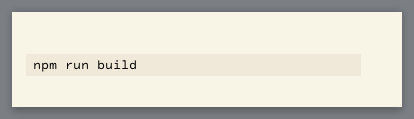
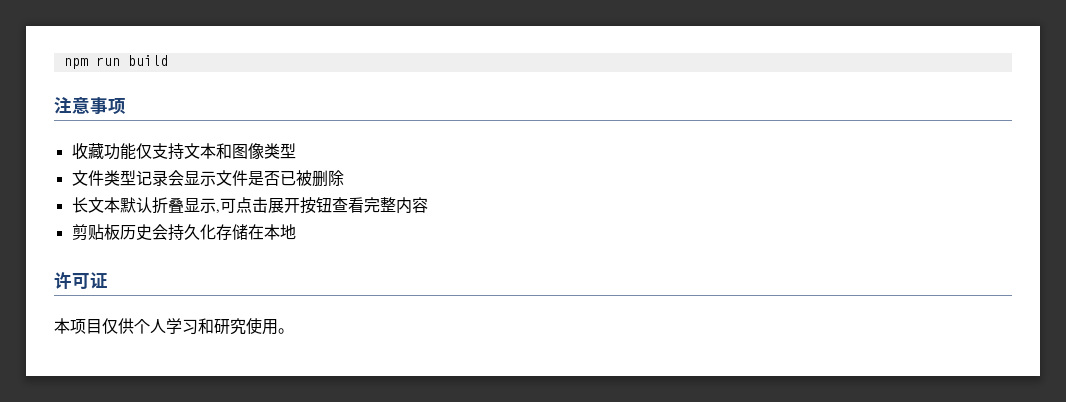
(137, 65) none -> [54,97,126,114] [71,143,296,160] [71,170,344,187] [71,197,428,214] [71,224,296,241] [54,272,108,289] [54,318,294,335] // 注意事项 // 收藏功能仅支持文本和图像类型 // 文件类型记录会显示文件是否已被删除 // 长文本默认折叠显示,可点击展开按钮查看完整内容 // 剪贴板历史会持久化存储在本地 // 许可证 // 本项目仅供个人学习和研究使用。

